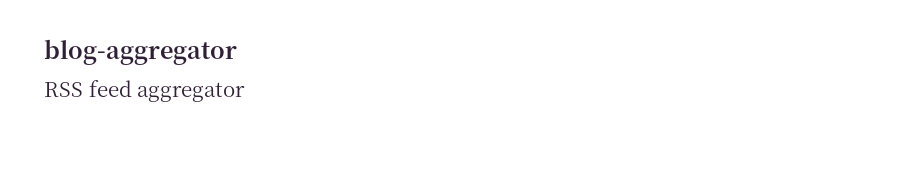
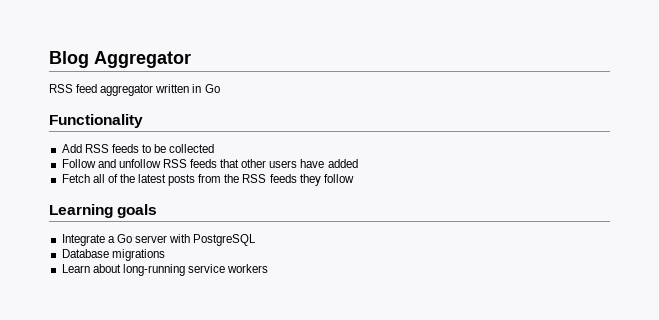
[44,39,237,65] blog-aggregator -> [49,51,191,68] Blog Aggregator
(246, 92) none -> [155,84,220,93] [49,114,143,128] [61,144,215,153] [61,159,358,168] [61,174,354,186] [49,204,158,218] [61,234,257,246] [61,249,165,261] [61,264,269,276] written in Go // Functionality // Add RSS feeds to be collected // Follow and unfollow RSS feeds that other users have added // Fetch all of the latest posts from the RSS feeds they follow // Learning goals // Integrate a Go server with PostgreSQL // Database migrations // Learn about long-running service workers

